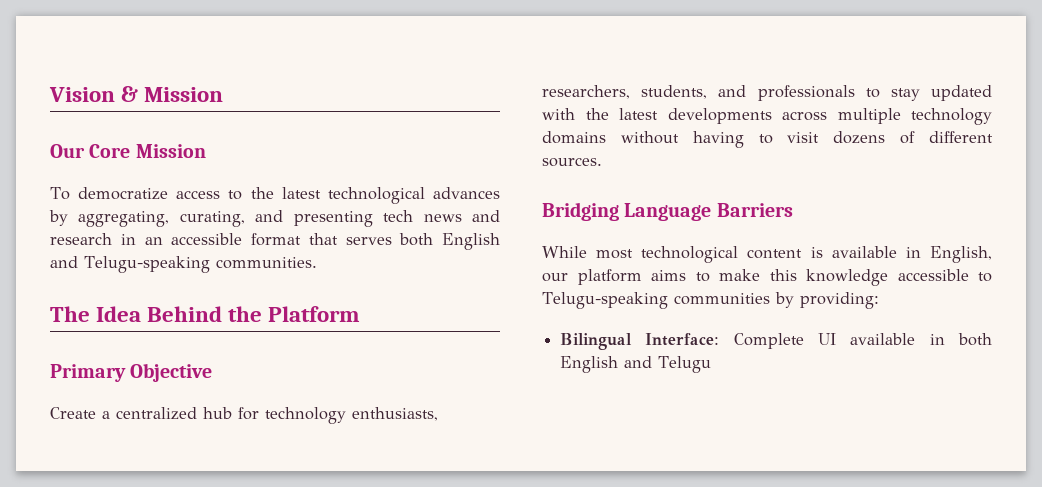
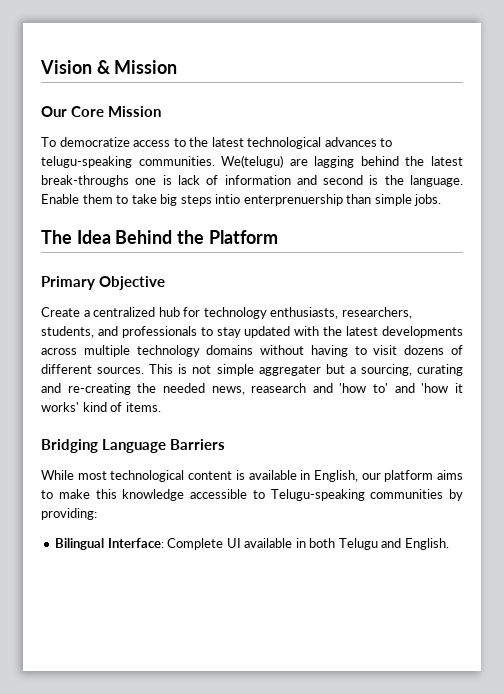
[49,210,500,227] [50,233,500,250] [50,256,317,273] by aggregating, curating, and presenting tech news and research in an accessible format that serves both English and Telugu-speaking communities. -> [380,138,393,147] [41,155,463,168] [41,175,464,187] [41,194,442,206] to telugu-speaking communities. We(telugu) are lagging behind the latest break-throughs one is lack of information and second is the language. Enable them to take big steps intio enterprenuership than simple jobs.
(602, 162) none -> [149,364,464,376] [41,383,463,395] [41,402,161,412] This is not simple aggregater but a sourcing, curating and re-creating the needed news, reasearch and 'how to' and 'how it works' kind of items.
[560,356,712,373] English and Telugu -> [338,538,449,550] Telugu and English.

